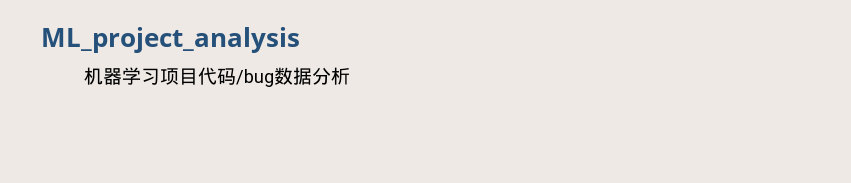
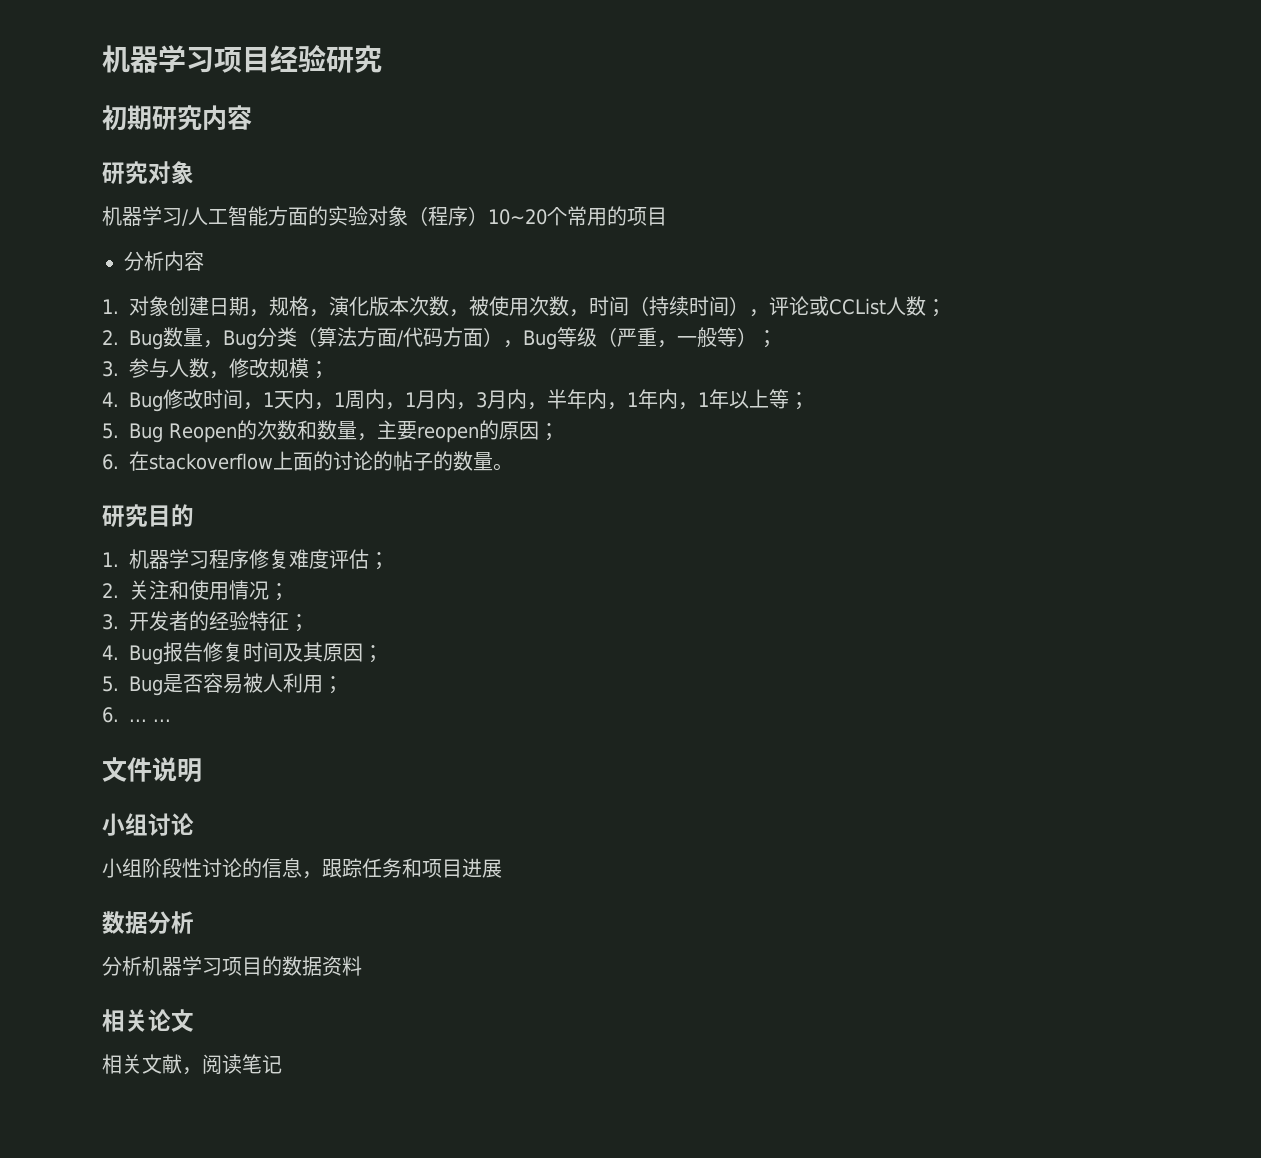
[41,27,300,53] [83,67,350,87] ML_project_analysis // 机器学习项目代码/bug数据分析 -> [102,45,382,73] [102,105,252,131] [102,161,194,184] [102,206,667,226] [124,251,204,271] [102,296,946,317] [102,327,777,350] [102,358,329,379] [102,389,809,412] [102,420,559,443] [102,451,513,471] [102,504,194,527] [102,549,389,570] [102,580,289,601] [102,611,309,632] [102,642,383,665] [102,673,343,696] [102,707,171,723] [102,757,202,783] [102,813,194,836] [102,858,502,879] [102,911,194,934] [102,956,362,976] [102,1009,194,1032] [102,1054,282,1075] 机器学习项目经验研究 // 初期研究内容 // 研究对象 // 机器学习/人工智能方面的实验对象（程序）10~20个常用的项目 // 分析内容 // 1.对象创建日期，规格，演化版本次数，被使用次数，时间（持续时间），评论或CCList人数； // 2. Bug数量，Bug分类（算法方面/代码方面），Bug等级（严重，一般等）； // 3.参与人数，修改规模； // 4. Bug修改时间，1天内，1周内，1月内，3月内，半年内，1年内，1年以上等； // 5. Bug Reopen的次数和数量，主要reopen的原因； // 6.在stackoverflow上面的讨论的帖子的数量。 // 研究目的 // 1.机器学习程序修复难度评估； // 2.关注和使用情况； // 3.开发者的经验特征； // 4. Bug报告修复时间及其原因； // 5. Bug是否容易被人利用； // 6. ... ... // 文件说明 // 小组讨论 // 小组阶段性讨论的信息，跟踪任务和项目进展 // 数据分析 // 分析机器学习项目的数据资料 // 相关论文 // 相关文献，阅读笔记

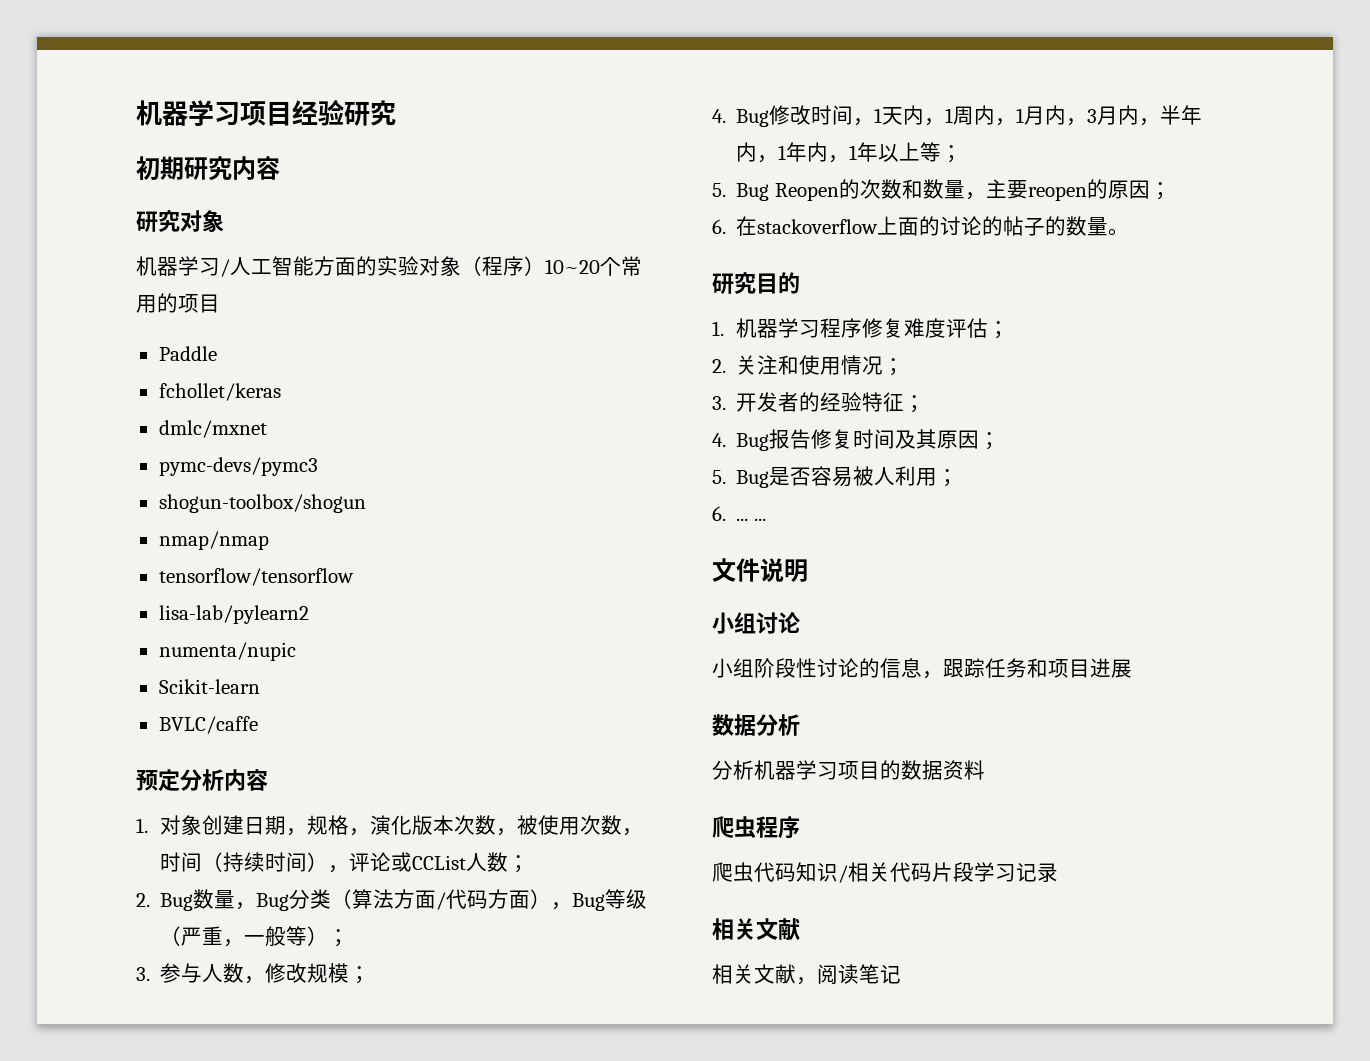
(667, 216) none -> [158,346,217,361] [158,383,281,401] [158,420,267,438] [158,457,318,476] [158,494,366,513] [158,531,269,550] [158,568,354,586] [158,605,309,624] [158,642,296,661] [158,679,260,694] [158,716,258,734] [136,769,180,791] Paddle // fchollet/keras // dmlc/mxnet // pymc-devs/pymc3 // shogun-toolbox/shogun // nmap/nmap // tensorflow/tensorflow // lisa-lab/pylearn2 // numenta/nupic // Scikit-learn // BVLC/caffe // 预定
[102,1009,194,1032] 相关论文 -> [712,816,800,839] [712,862,1058,883] [712,918,800,941] 爬虫程序 // 爬虫代码知识/相关代码片段学习记录 // 相关文献

